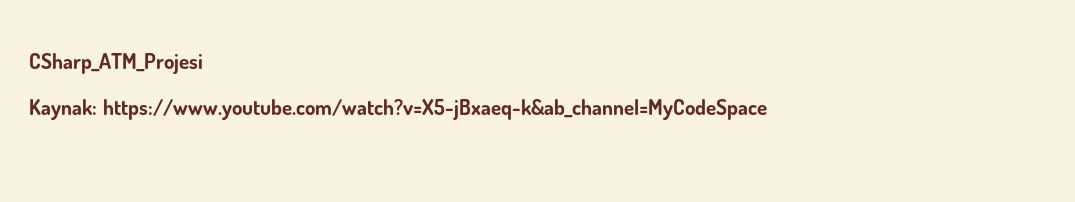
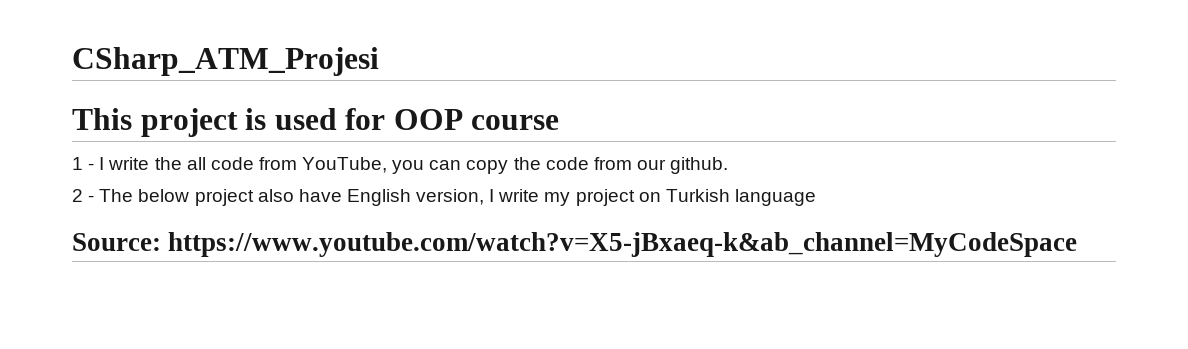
[29,99,97,120] Kaynak: -> [72,108,560,137] [72,157,729,174] [72,189,816,206] [72,233,161,251] This project is used for OOP course // 1 - I write the all code from YouTube, you can copy the code from our github. // 2 - The below project also have English version, I write my project on Turkish language // Source:

